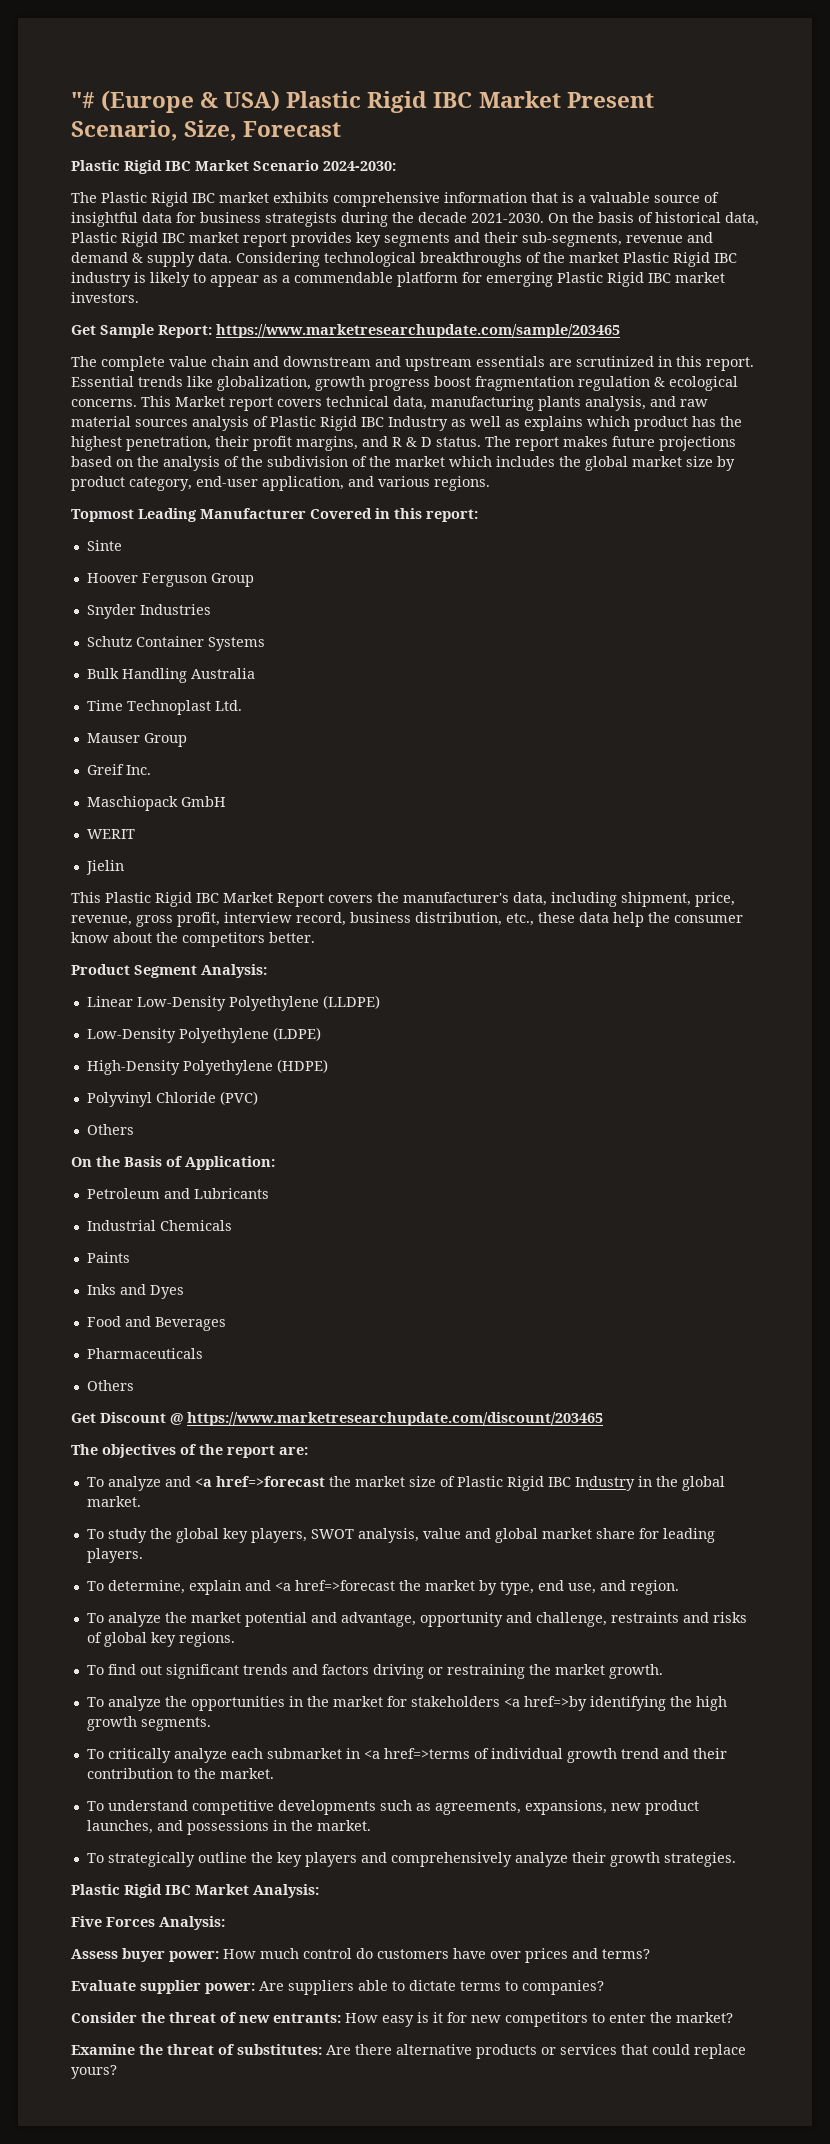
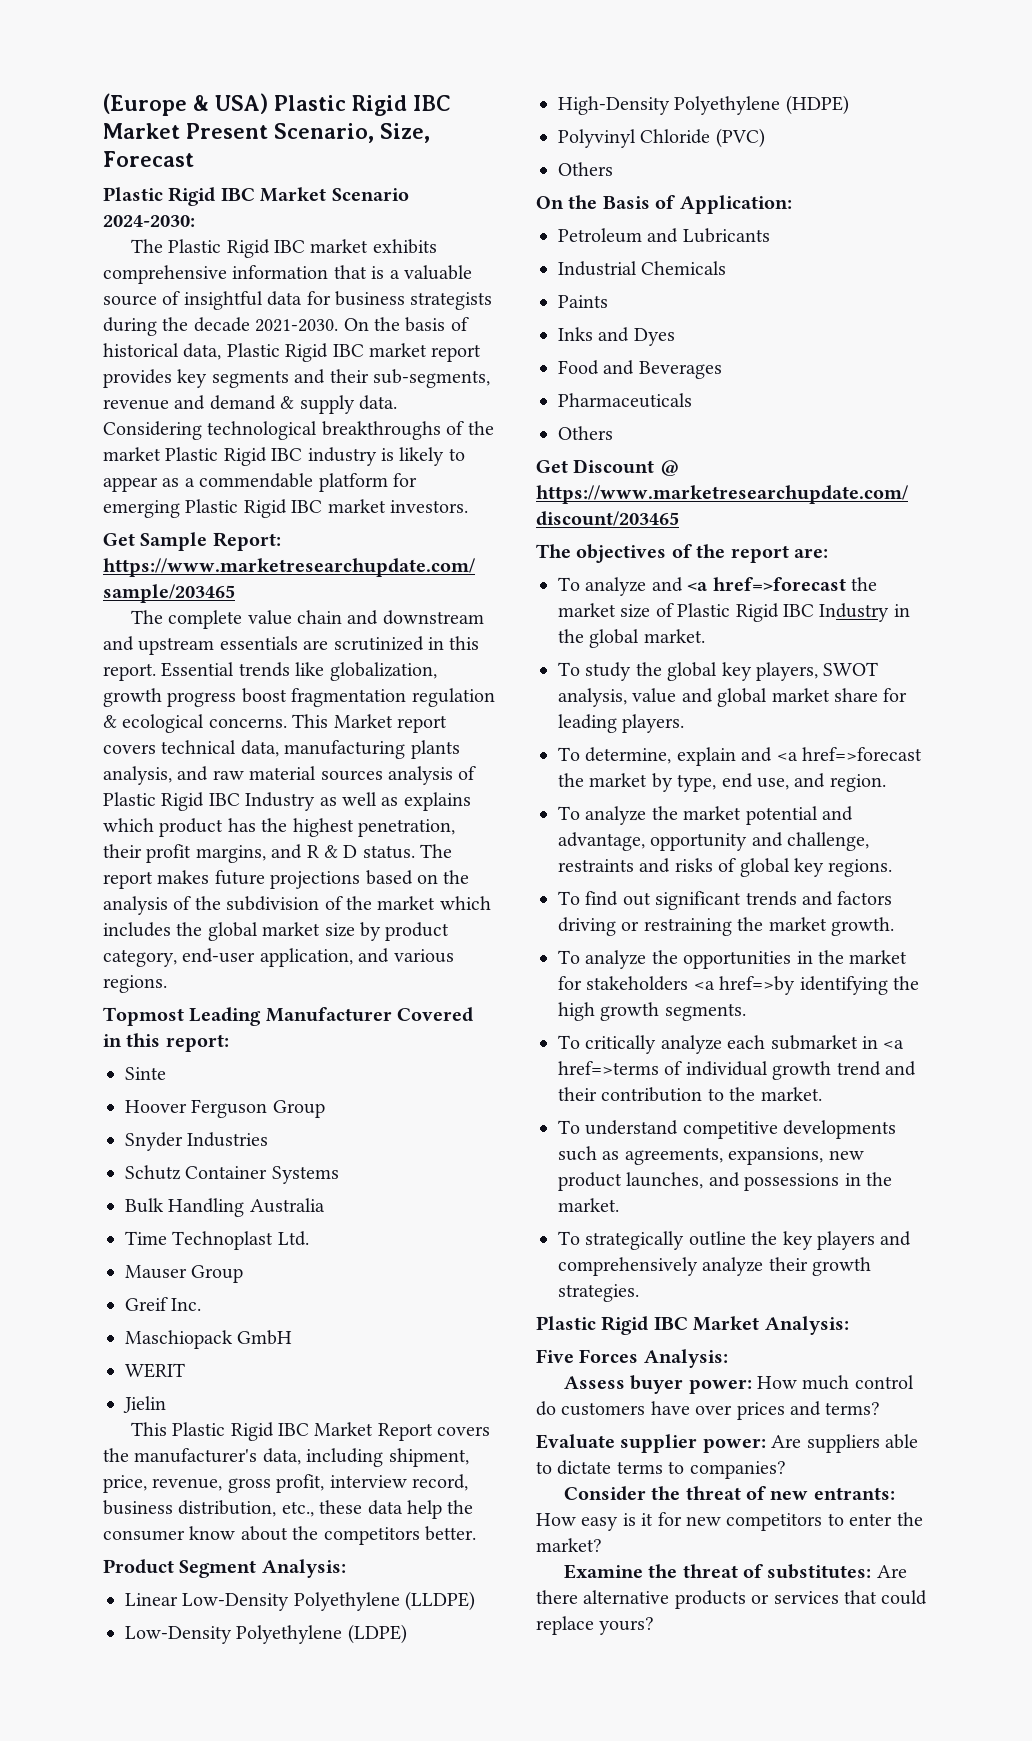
[71,92,95,108] "# -> (103, 104) none

